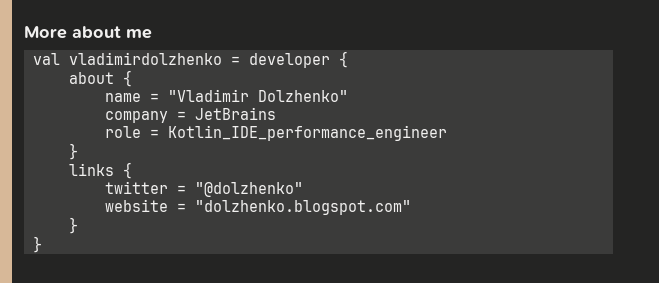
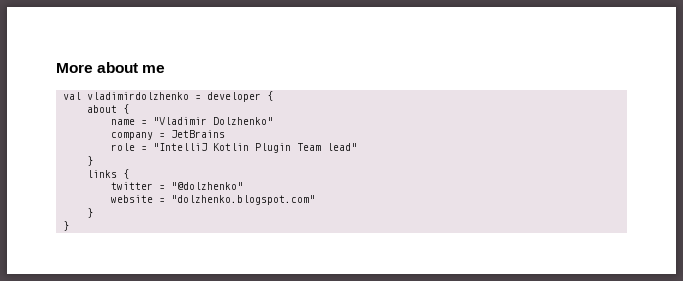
[167,125,447,141] Kotlin_IDE_performance_engineer -> [152,143,357,153] "IntelliJ Kotlin Plugin Team lead"

